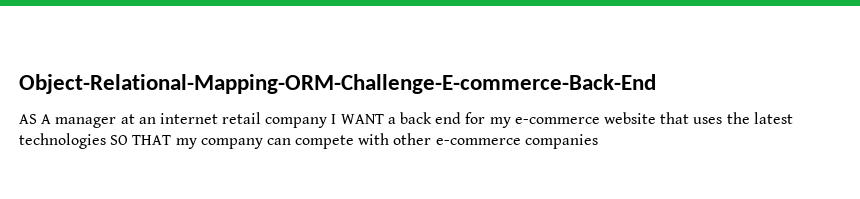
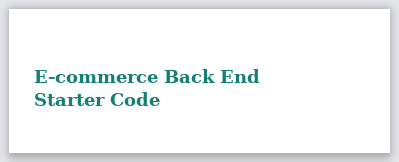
[19,74,656,94] [19,112,793,128] [19,133,598,149] Object-Relational-Mapping-ORM-Challenge-E-commerce-Back-End // AS A manager at an internet retail company I WANT a back end for my e-commerce website that uses the latest technologies SO THAT my company can compete with other e-commerce companies -> [34,69,260,83] [34,92,160,106] E-commerce Back End Starter Code

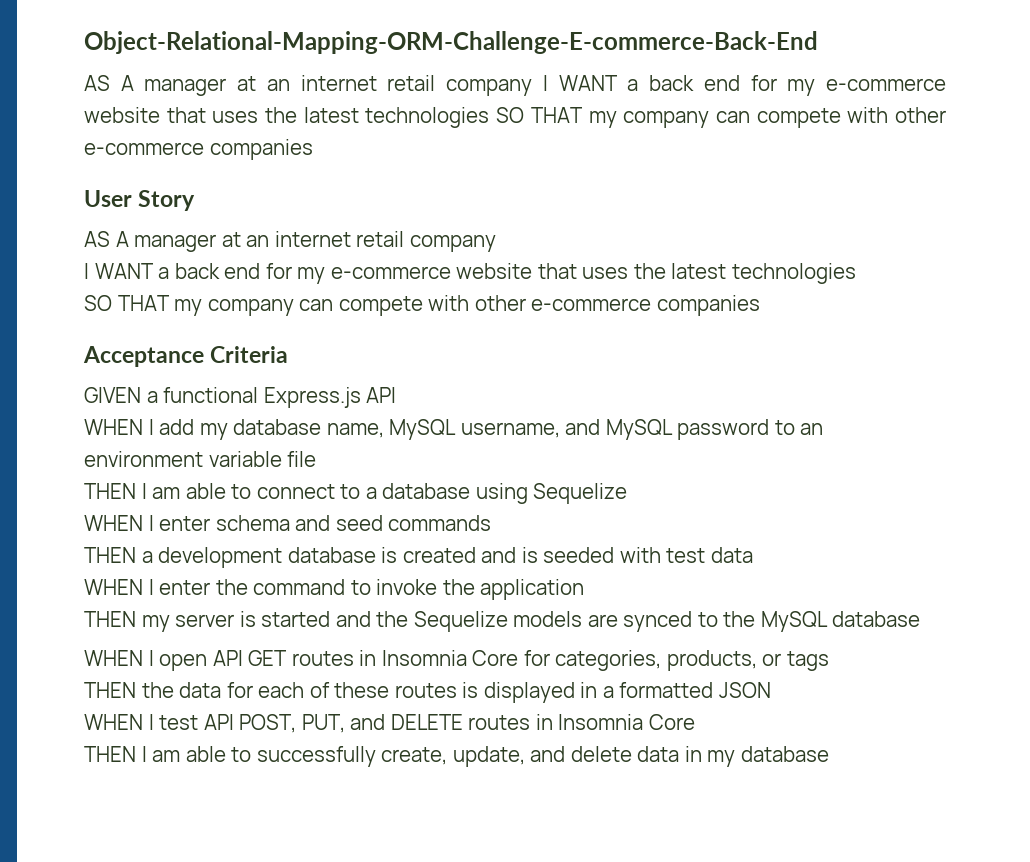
[34,69,260,83] [34,92,160,106] E-commerce Back End Starter Code -> [84,31,818,54] [84,75,947,96] [84,107,947,128] [84,139,313,160] [84,190,196,211] [84,231,496,252] [84,263,856,284] [84,295,760,316] [83,346,289,367] [84,387,397,408] [84,419,824,440] [84,451,317,467] [84,483,628,504] [84,515,492,531] [84,547,753,568] [84,579,585,600] [84,611,921,632] [84,650,829,671] [84,682,771,703] [84,714,695,733] [84,746,829,767] Object-Relational-Mapping-ORM-Challenge-E-commerce-Back-End // AS A manager at an internet retail company I WANT a back end for my e-commerce website that uses the latest technologies SO THAT my company can compete with other e-commerce companies // User Story // AS A manager at an internet retail company // I WANT a back end for my e-commerce website that uses the latest technologies // SO THAT my company can compete with other e-commerce companies // Acceptance Criteria // GIVEN a functional Express.js API // WHEN I add my database name, MySQL username, and MySQL password to an environment variable file // THEN I am able to connect to a database using Sequelize // WHEN I enter schema and seed commands // THEN a development database is created and is seeded with test data // WHEN I enter the command to invoke the application // THEN my server is started and the Sequelize models are synced to the MySQL database // WHEN I open API GET routes in Insomnia Core for categories, products, or tags // THEN the data for each of these routes is displayed in a formatted JSON // WHEN I test API POST, PUT, and DELETE routes in Insomnia Core // THEN I am able to successfully create, update, and delete data in my database

